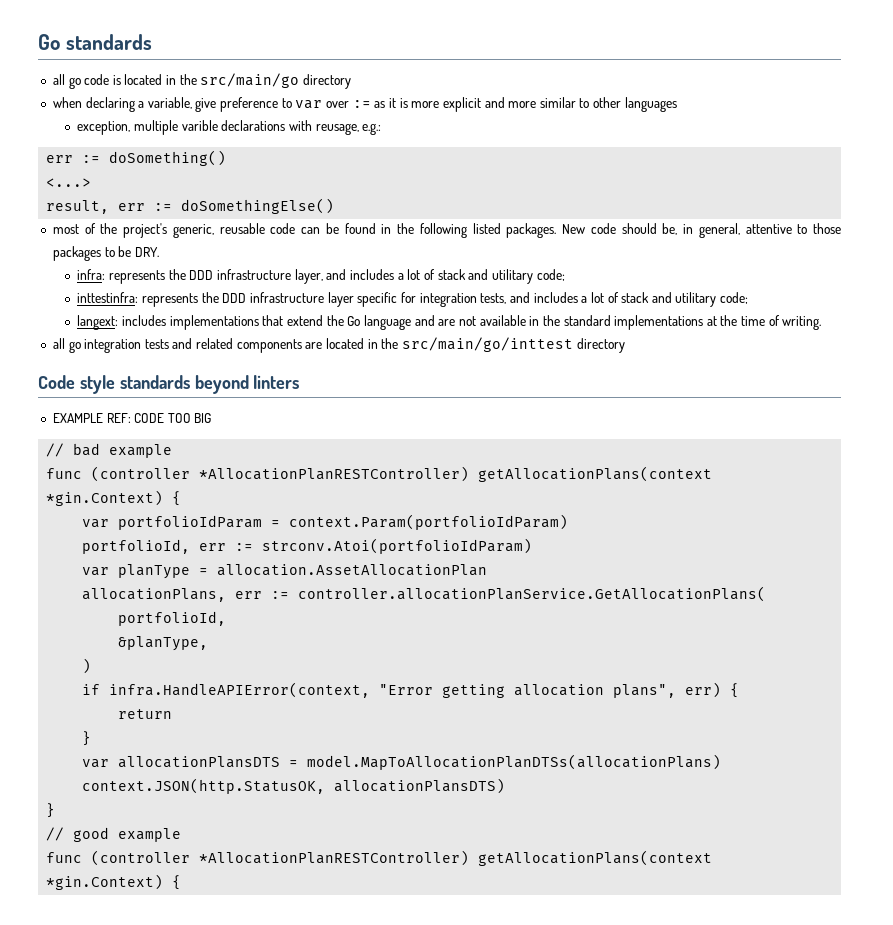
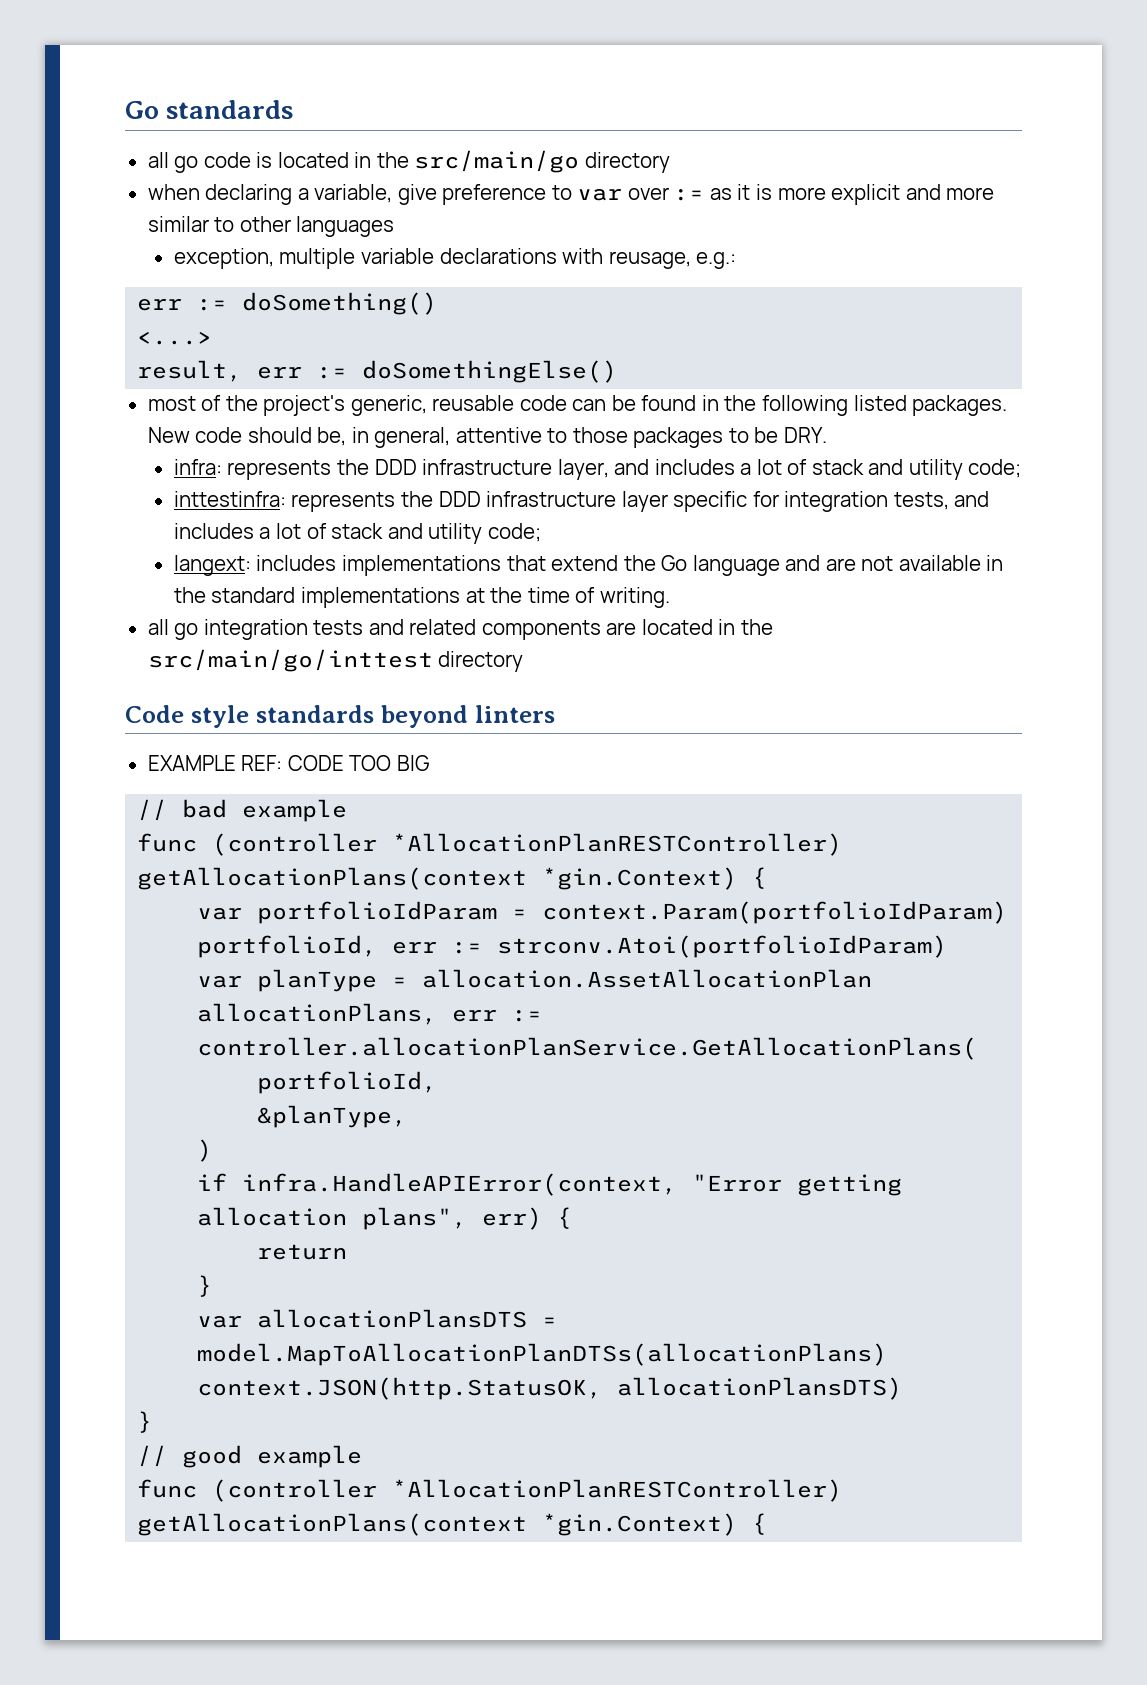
[181,120,218,131] varible -> [360,248,434,264] variable
[491,269,533,284] utilitary -> [908,459,963,480] utility
[675,292,717,307] utilitary -> [428,523,483,544] utility

